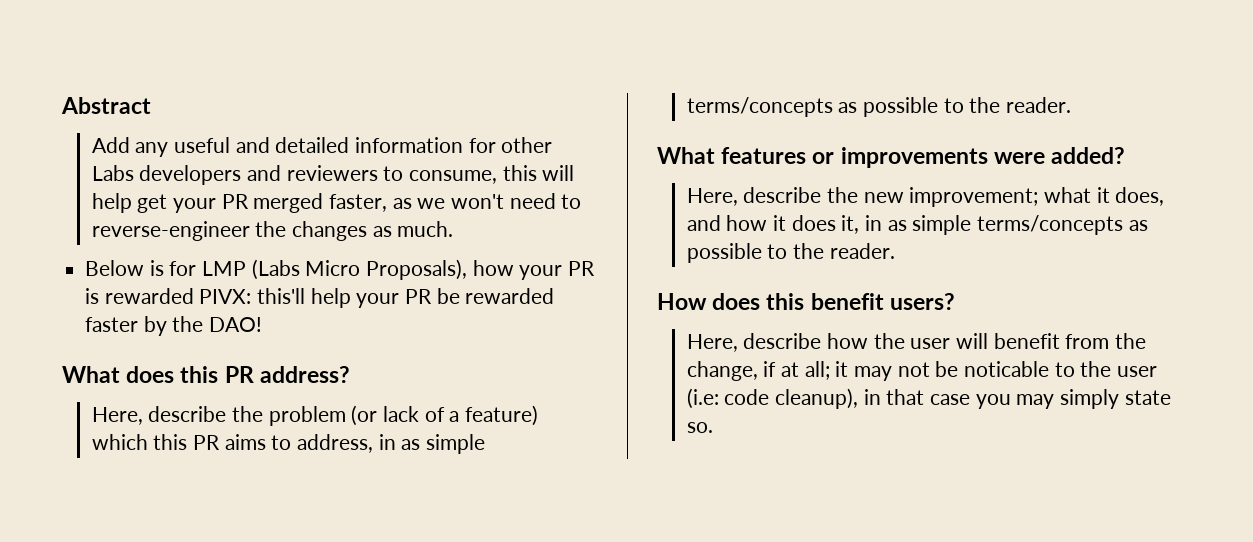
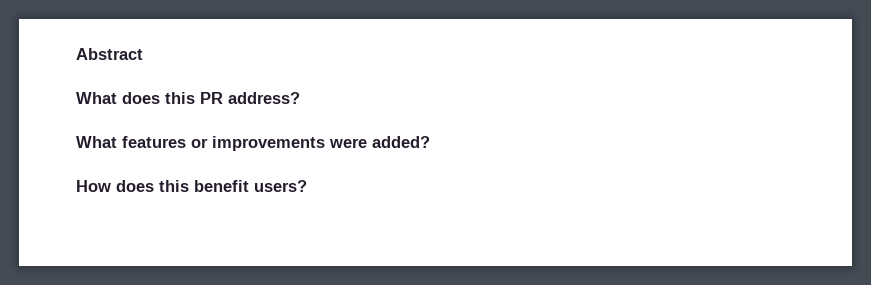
[91,137,553,157] [91,165,575,185] [91,193,582,213] [91,221,454,241] [85,259,596,280] [85,288,555,308] [85,316,263,336] // Add any useful and detailed information for other Labs developers and reviewers to consume, this will help get your PR merged faster, as we won't need to reverse-engineer the changes as much. // Below is for LMP (Labs Micro Proposals), how your PR is rewarded PIVX: this'll help your PR be rewarded faster by the DAO! -> (143, 54) none
[91,405,538,426] [91,434,485,454] [686,97,1071,117] // Here, describe the problem (or lack of a feature) which this PR aims to address, in as simple terms/concepts as possible to the reader. -> (300, 98) none
[686,187,1165,207] [686,215,1148,235] [686,243,895,263] // Here, describe the new improvement; what it does, and how it does it, in as simple terms/concepts as possible to the reader. -> (430, 142) none
[686,333,1146,352] [686,361,1157,381] [686,388,1171,409] [686,422,713,433] // Here, describe how the user will benefit from the change, if at all; it may not be noticable to the user (i.e: code cleanup), in that case you may simply state so. -> (307, 186) none

